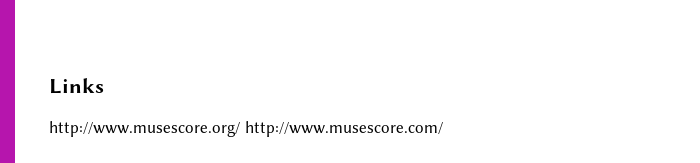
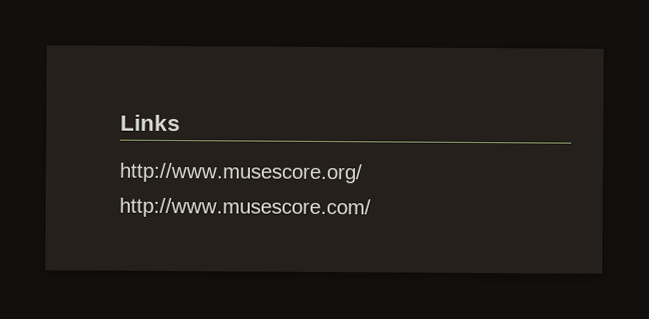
(240, 129) none -> (362, 173) //

